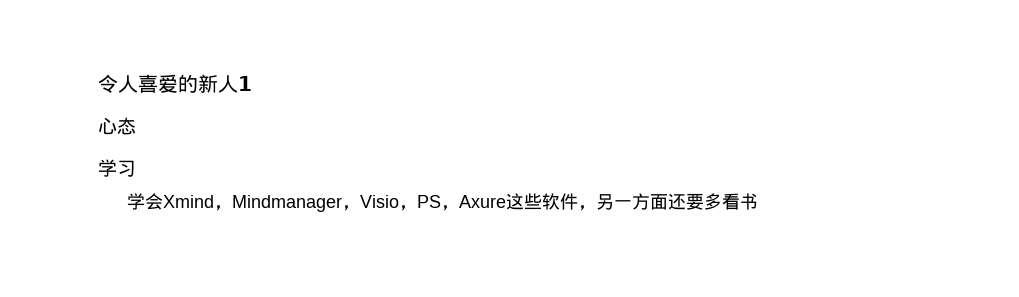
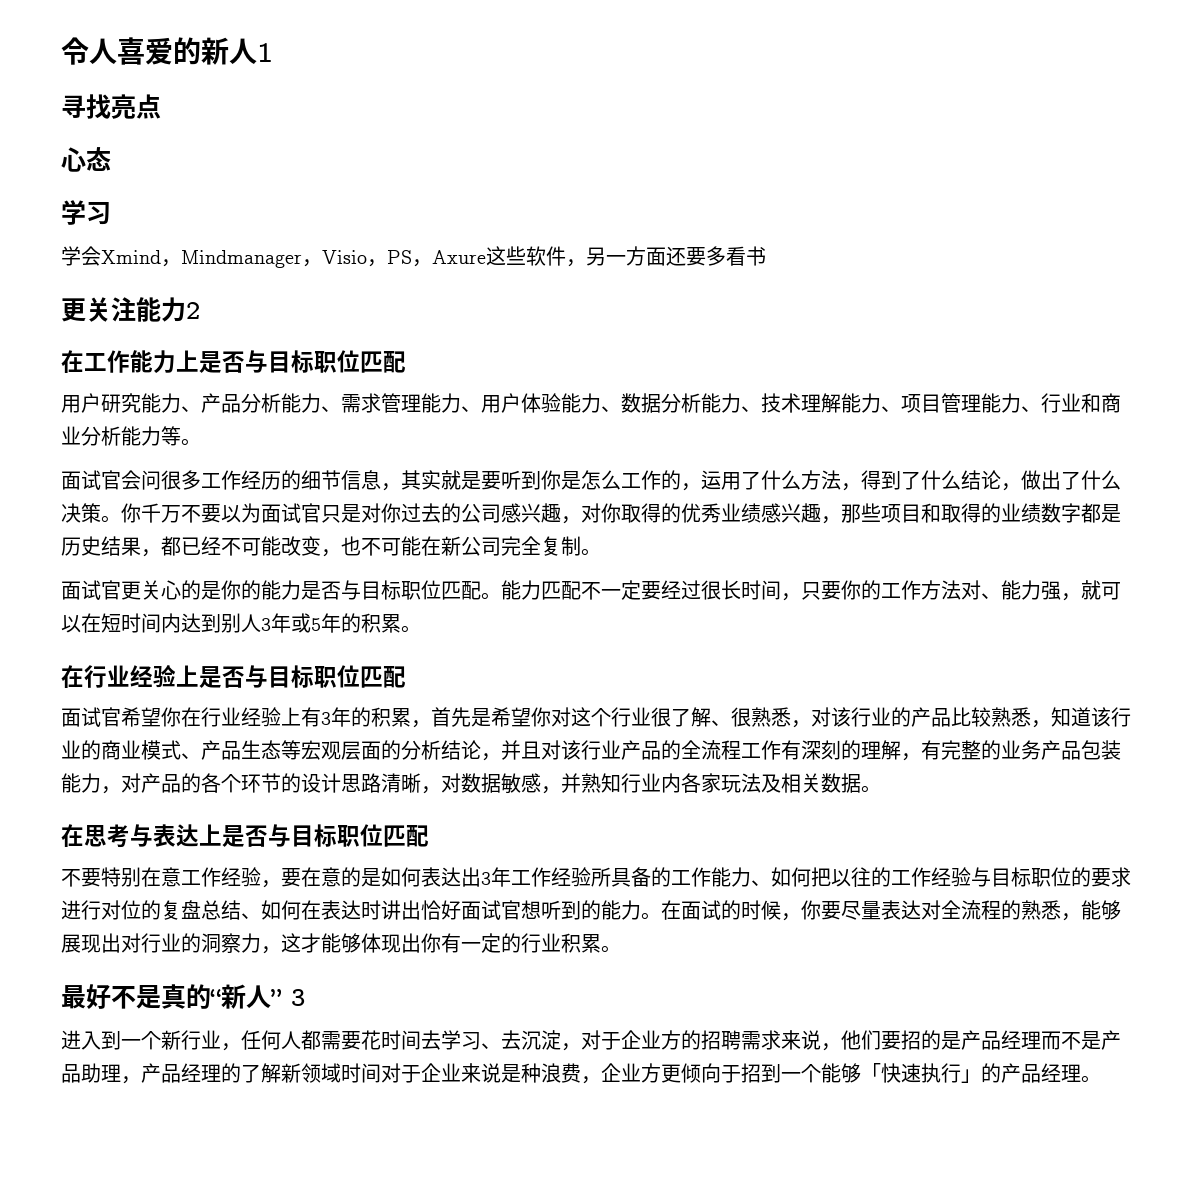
(252, 83) none -> [61,94,161,119] // 寻找亮点
(759, 201) none -> [61,297,200,322] [61,350,406,373] [61,393,1121,413] [61,426,201,446] [61,470,1121,491] [61,503,1121,524] [61,536,601,557] [61,580,1121,601] [61,613,421,633] [61,664,406,688] [61,707,1131,728] [61,740,1121,761] [61,773,881,794] [61,824,429,848] [61,867,1131,888] [61,900,1121,921] [61,933,621,954] [61,984,305,1009] [61,1030,1121,1051] [61,1063,1101,1084] // 更关注能力2 // 在工作能力上是否与目标职位匹配 // 用户研究能力、产品分析能力、需求管理能力、用户体验能力、数据分析能力、技术理解能力、项目管理能力、行业和商业分析能力等。 // 面试官会问很多工作经历的细节信息，其实就是要听到你是怎么工作的，运用了什么方法，得到了什么结论，做出了什么决策。你千万不要以为面试官只是对你过去的公司感兴趣，对你取得的优秀业绩感兴趣，那些项目和取得的业绩数字都是历史结果，都已经不可能改变，也不可能在新公司完全复制。 // 面试官更关心的是你的能力是否与目标职位匹配。能力匹配不一定要经过很长时间，只要你的工作方法对、能力强，就可以在短时间内达到别人3年或5年的积累。 // 在行业经验上是否与目标职位匹配 // 面试官希望你在行业经验上有3年的积累，首先是希望你对这个行业很了解、很熟悉，对该行业的产品比较熟悉，知道该行业的商业模式、产品生态等宏观层面的分析结论，并且对该行业产品的全流程工作有深刻的理解，有完整的业务产品包装能力，对产品的各个环节的设计思路清晰，对数据敏感，并熟知行业内各家玩法及相关数据。 // 在思考与表达上是否与目标职位匹配 // 不要特别在意工作经验，要在意的是如何表达出3年工作经验所具备的工作能力、如何把以往的工作经验与目标职位的要求进行对位的复盘总结、如何在表达时讲出恰好面试官想听到的能力。在面试的时候，你要尽量表达对全流程的熟悉，能够展现出对行业的洞察力，这才能够体现出你有一定的行业积累。 // 最好不是真的“新人” 3 // 进入到一个新行业，任何人都需要花时间去学习、去沉淀，对于企业方的招聘需求来说，他们要招的是产品经理而不是产品助理，产品经理的了解新领域时间对于企业来说是种浪费，企业方更倾向于招到一个能够「快速执行」的产品经理。

